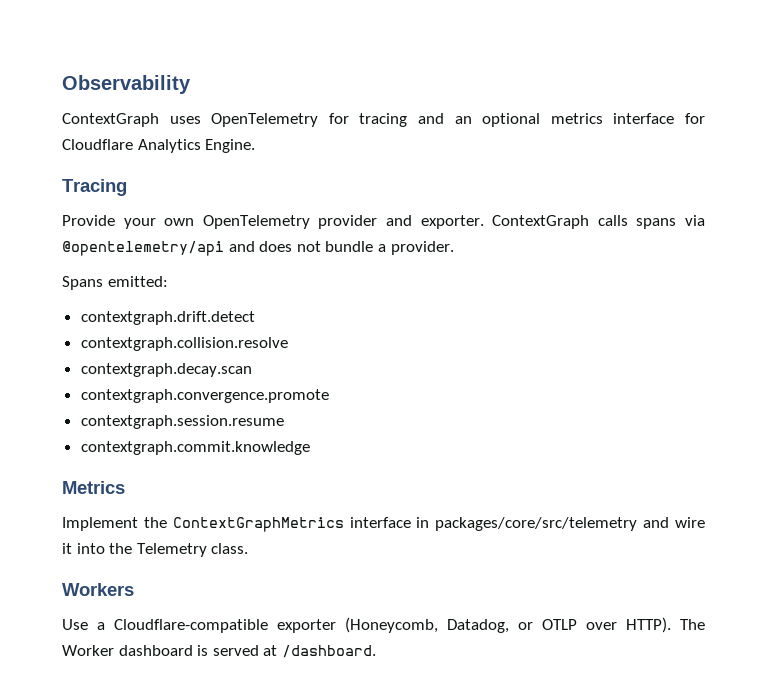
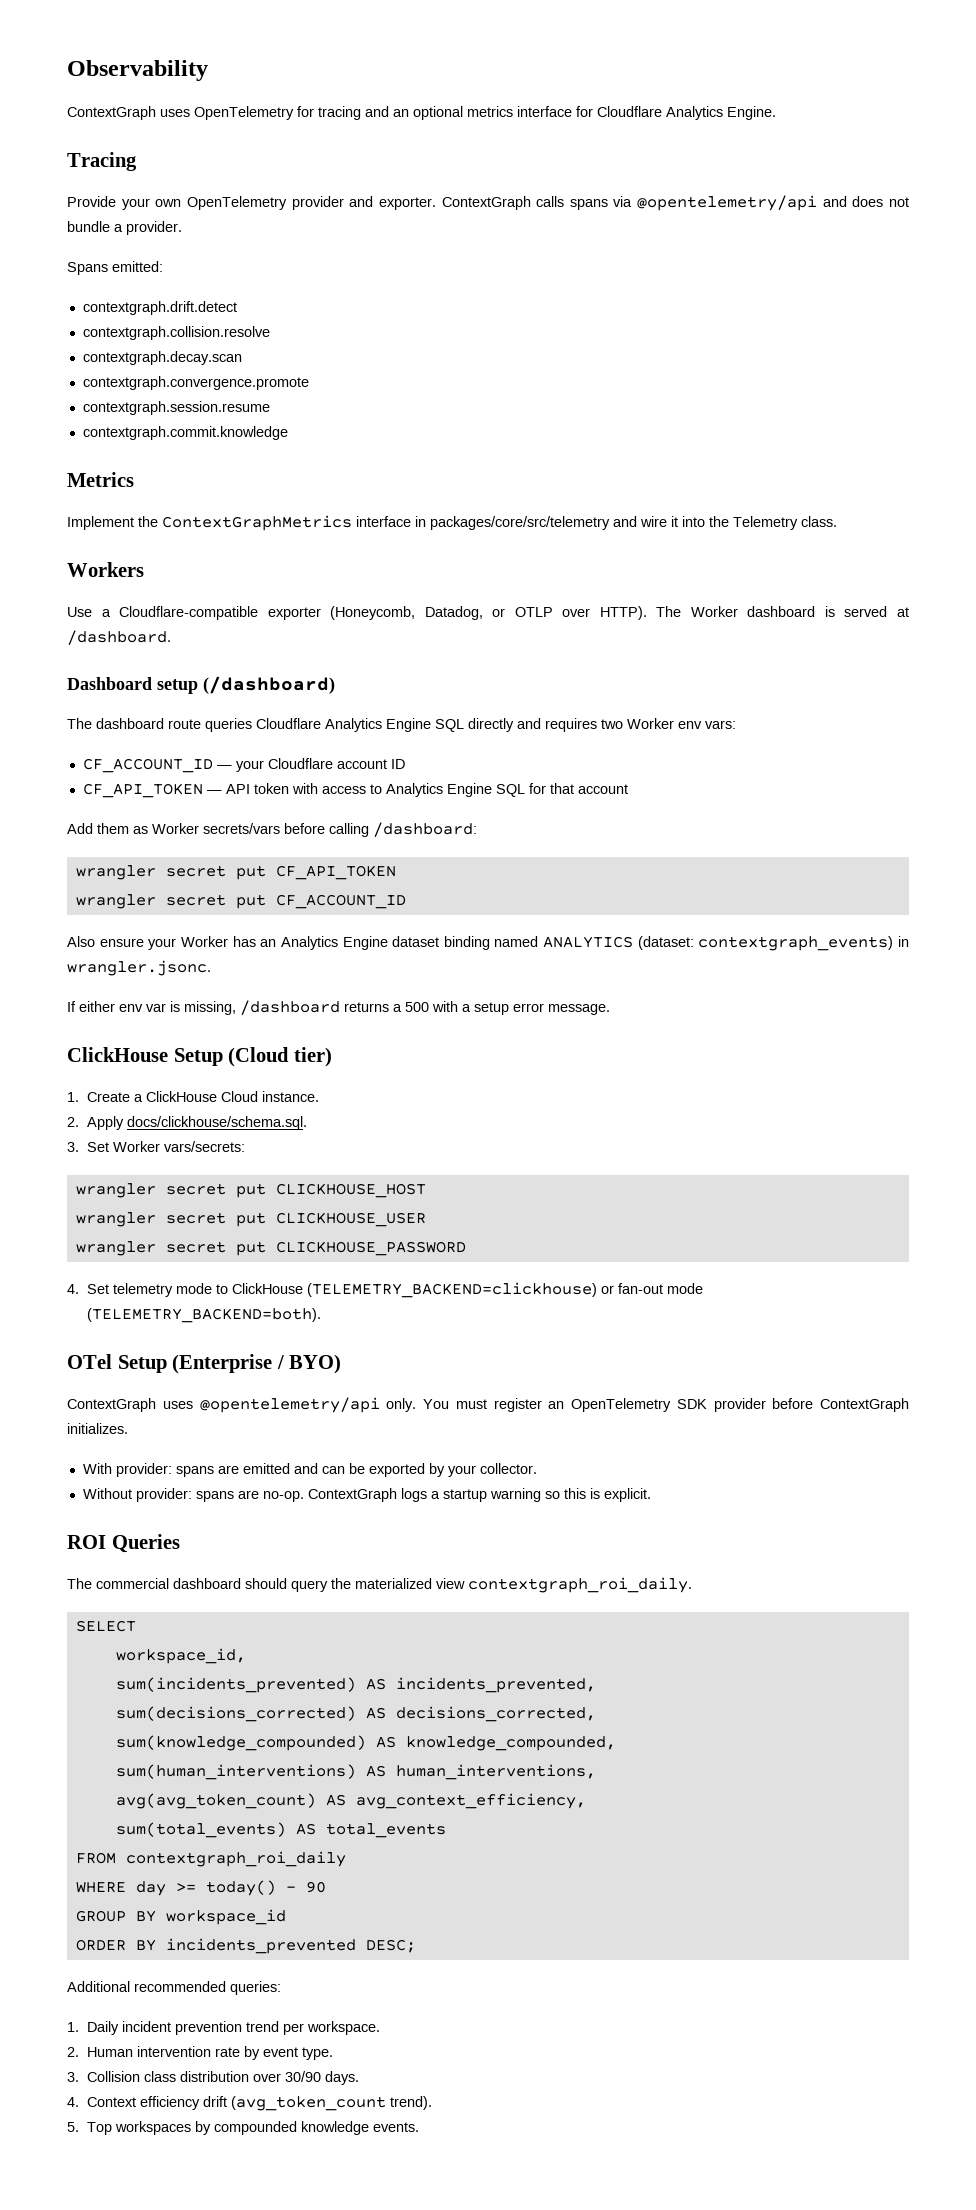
(376, 651) none -> [67,676,335,694] [67,718,736,732] [82,758,405,773] [82,783,628,798] [67,822,477,837] [75,865,396,880] [75,894,406,909] [67,936,909,951] [67,960,211,976] [67,1000,610,1015] [67,1047,332,1067] [67,1091,319,1102] [67,1116,307,1130] [67,1141,245,1152] [75,1183,426,1198] [75,1212,426,1227] [75,1241,466,1256] [67,1282,703,1298] [86,1308,321,1323] [67,1354,342,1374] [67,1397,909,1413] [67,1423,128,1434] [82,1463,537,1477] [82,1488,651,1502] [67,1534,180,1553] [67,1577,692,1593] [75,1620,136,1632] [115,1648,246,1664] [115,1677,596,1693] [115,1706,596,1722] [115,1735,616,1751] [115,1764,596,1780] [115,1793,586,1809] [115,1822,446,1838] [75,1851,346,1867] [75,1880,326,1896] [75,1909,286,1925] [75,1938,416,1954] [67,1981,281,1995] [67,2021,380,2035] [67,2046,333,2060] [67,2071,359,2085] [67,2096,432,2111] [67,2121,419,2135] // Dashboard setup (/dashboard) // The dashboard route queries Cloudflare Analytics Engine SQL directly and requires two Worker env vars: // CF_ACCOUNT_ID — your Cloudflare account ID // CF_API_TOKEN — API token with access to Analytics Engine SQL for that account // Add them as Worker secrets/vars before calling /dashboard: // wrangler secret put CF_API_TOKEN // wrangler secret put CF_ACCOUNT_ID // Also ensure your Worker has an Analytics Engine dataset binding named ANALYTICS (dataset: contextgraph_events) in wrangler.jsonc. // If either env var is missing, /dashboard returns a 500 with a setup error message. // ClickHouse Setup (Cloud tier) // 1. Create a ClickHouse Cloud instance. // 2. Apply docs/clickhouse/schema.sql. // 3. Set Worker vars/secrets: // wrangler secret put CLICKHOUSE_HOST // wrangler secret put CLICKHOUSE_USER // wrangler secret put CLICKHOUSE_PASSWORD // 4. Set telemetry mode to ClickHouse (TELEMETRY_BACKEND=clickhouse) or fan-out mode (TELEMETRY_BACKEND=both). // OTel Setup (Enterprise / BYO) // ContextGraph uses @opentelemetry/api only. You must register an OpenTelemetry SDK provider before ContextGraph initializes. // With provider: spans are emitted and can be exported by your collector. // Without provider: spans are no-op. ContextGraph logs a startup warning so this is explicit. // ROI Queries // The commercial dashboard should query the materialized view contextgraph_roi_daily. // SELECT // workspace_id, // sum(incidents_prevented) AS incidents_prevented, // sum(decisions_corrected) AS decisions_corrected, // sum(knowledge_compounded) AS knowledge_compounded, // sum(human_interventions) AS human_interventions, // avg(avg_token_count) AS avg_context_efficiency, // sum(total_events) AS total_events // FROM contextgraph_roi_daily // WHERE day >= today() - 90 // GROUP BY workspace_id // ORDER BY incidents_prevented DESC; // Additional recommended queries: // 1. Daily incident prevention trend per workspace. // 2. Human intervention rate by event type. // 3. Collision class distribution over 30/90 days. // 4. Context efficiency drift (avg_token_count trend). // 5. Top workspaces by compounded knowledge events.

